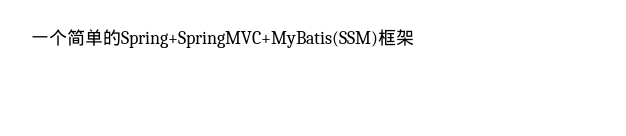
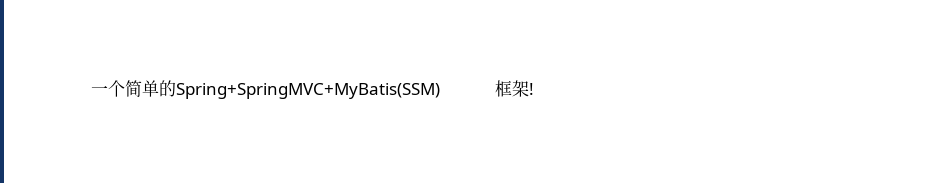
(414, 37) none -> [529,83,534,95] !

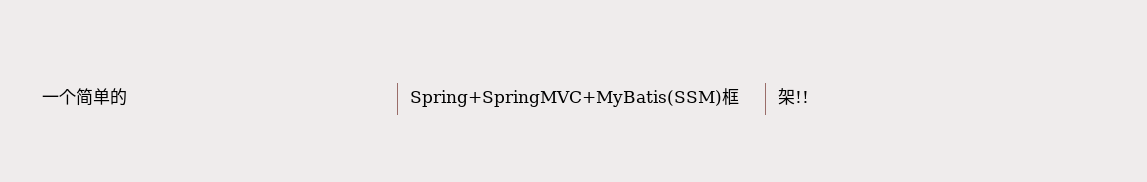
[529,83,534,95] ! -> [795,91,809,103] !!

